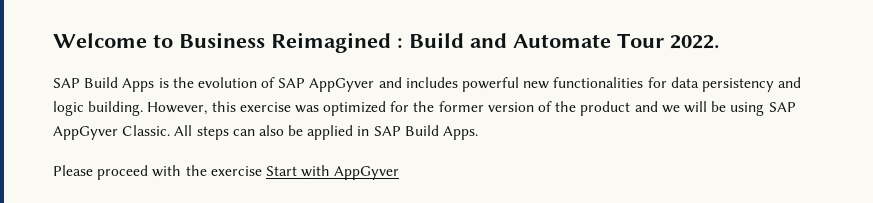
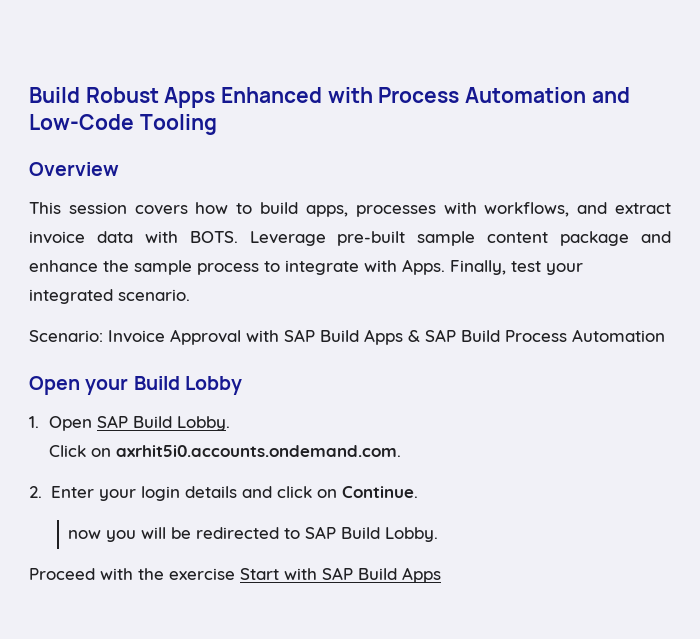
[53,32,719,53] [53,77,802,92] [53,101,796,116] [53,125,479,140] [53,165,149,180] Welcome to Business Reimagined : Build and Automate Tour 2022. // SAP Build Apps is the evolution of SAP AppGyver and includes powerful new functionalities for data persistency and logic building. However, this exercise was optimized for the former version of the product and we will be using SAP AppGyver Classic. All steps can also be applied in SAP Build Apps. // Please proceed -> [29,87,630,108] [29,114,217,135] [29,162,119,176] [29,202,671,217] [29,231,672,246] [29,259,583,275] [29,289,190,304] [29,329,665,345] [29,376,242,395] [29,415,230,431] [48,445,401,457] [29,486,418,501] [68,526,439,542] [29,568,95,580] Build Robust Apps Enhanced with Process Automation and Low-Code Tooling // Overview // This session covers how to build apps, processes with workflows, and extract invoice data with BOTS. Leverage pre-built sample content package and enhance the sample process to integrate with Apps. Finally, test your integrated scenario. // Scenario: Invoice Approval with SAP Build Apps & SAP Build Process Automation // Open your Build Lobby // 1. Open SAP Build Lobby. // Click on axrhit5i0.accounts.ondemand.com. // 2. Enter your login details and click on Continue. // now you will be redirected to SAP Build Lobby. // Proceed
[334,166,400,180] AppGyver -> [322,567,441,583] SAP Build Apps

